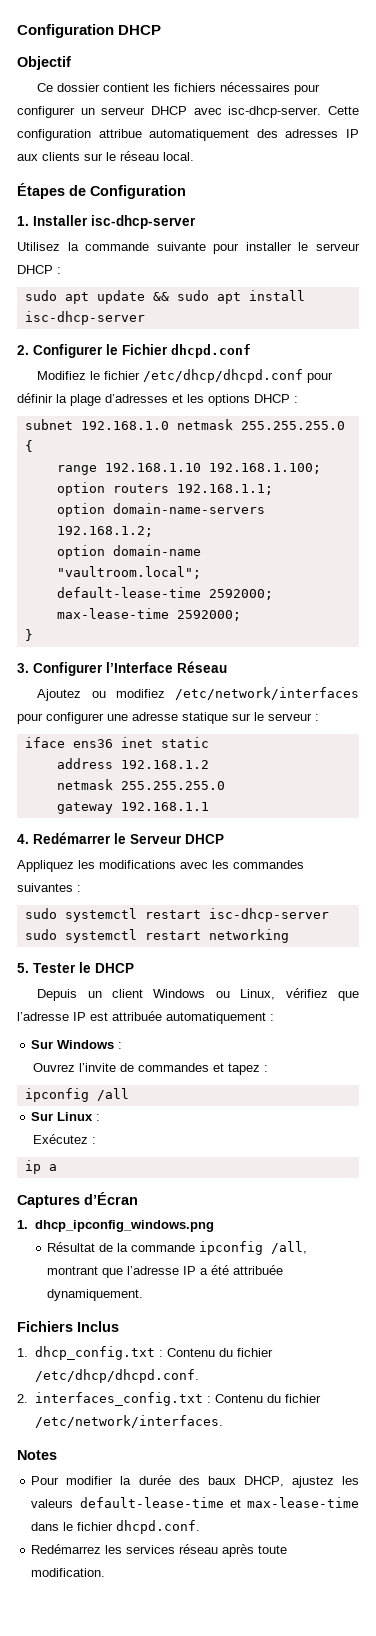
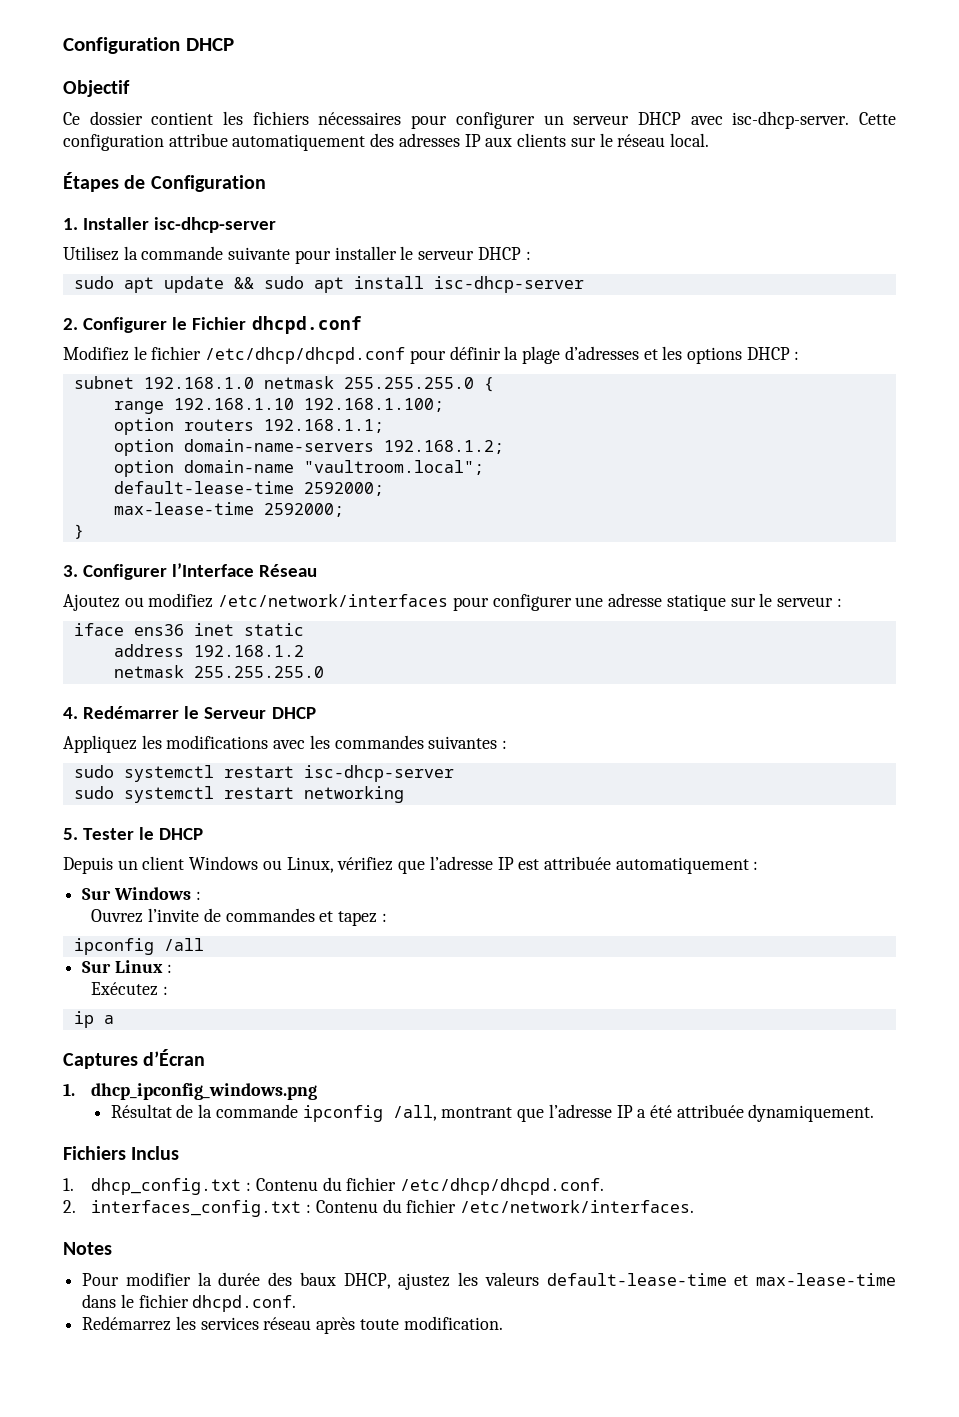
[56,802,209,814] // gateway 192.168.1.1 -> (324, 672) none

